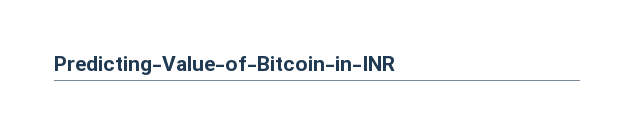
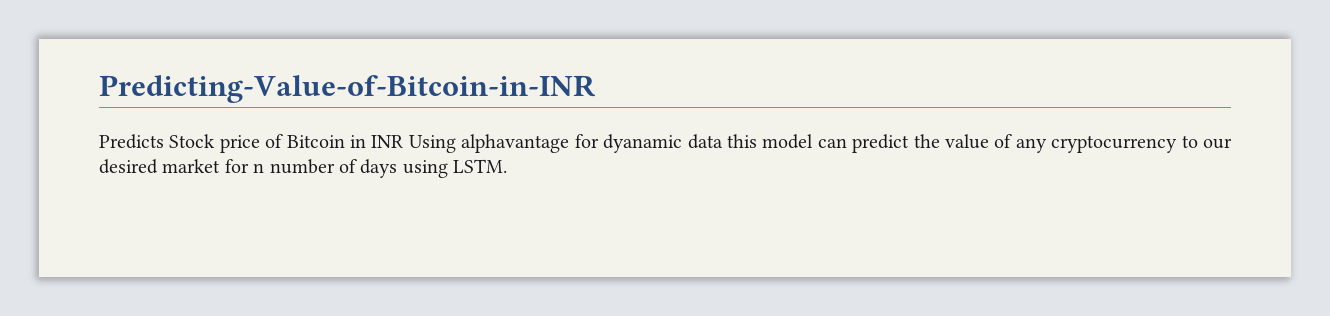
(395, 65) none -> [99,134,1232,153] [99,159,508,178] // Predicts Stock price of Bitcoin in INR Using alphavantage for dyanamic data this model can predict the value of any cryptocurrency to our desired market for n number of days using LSTM.

